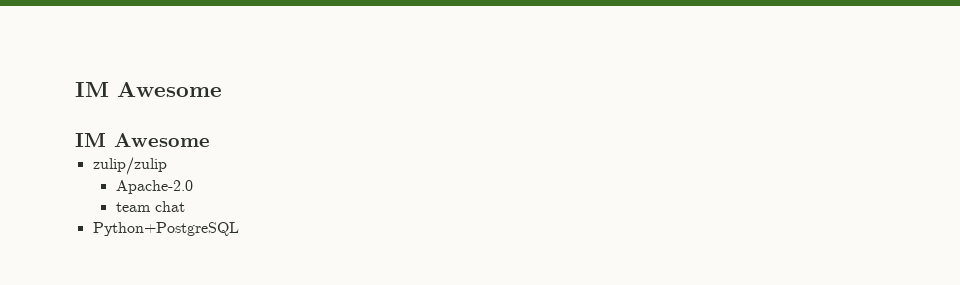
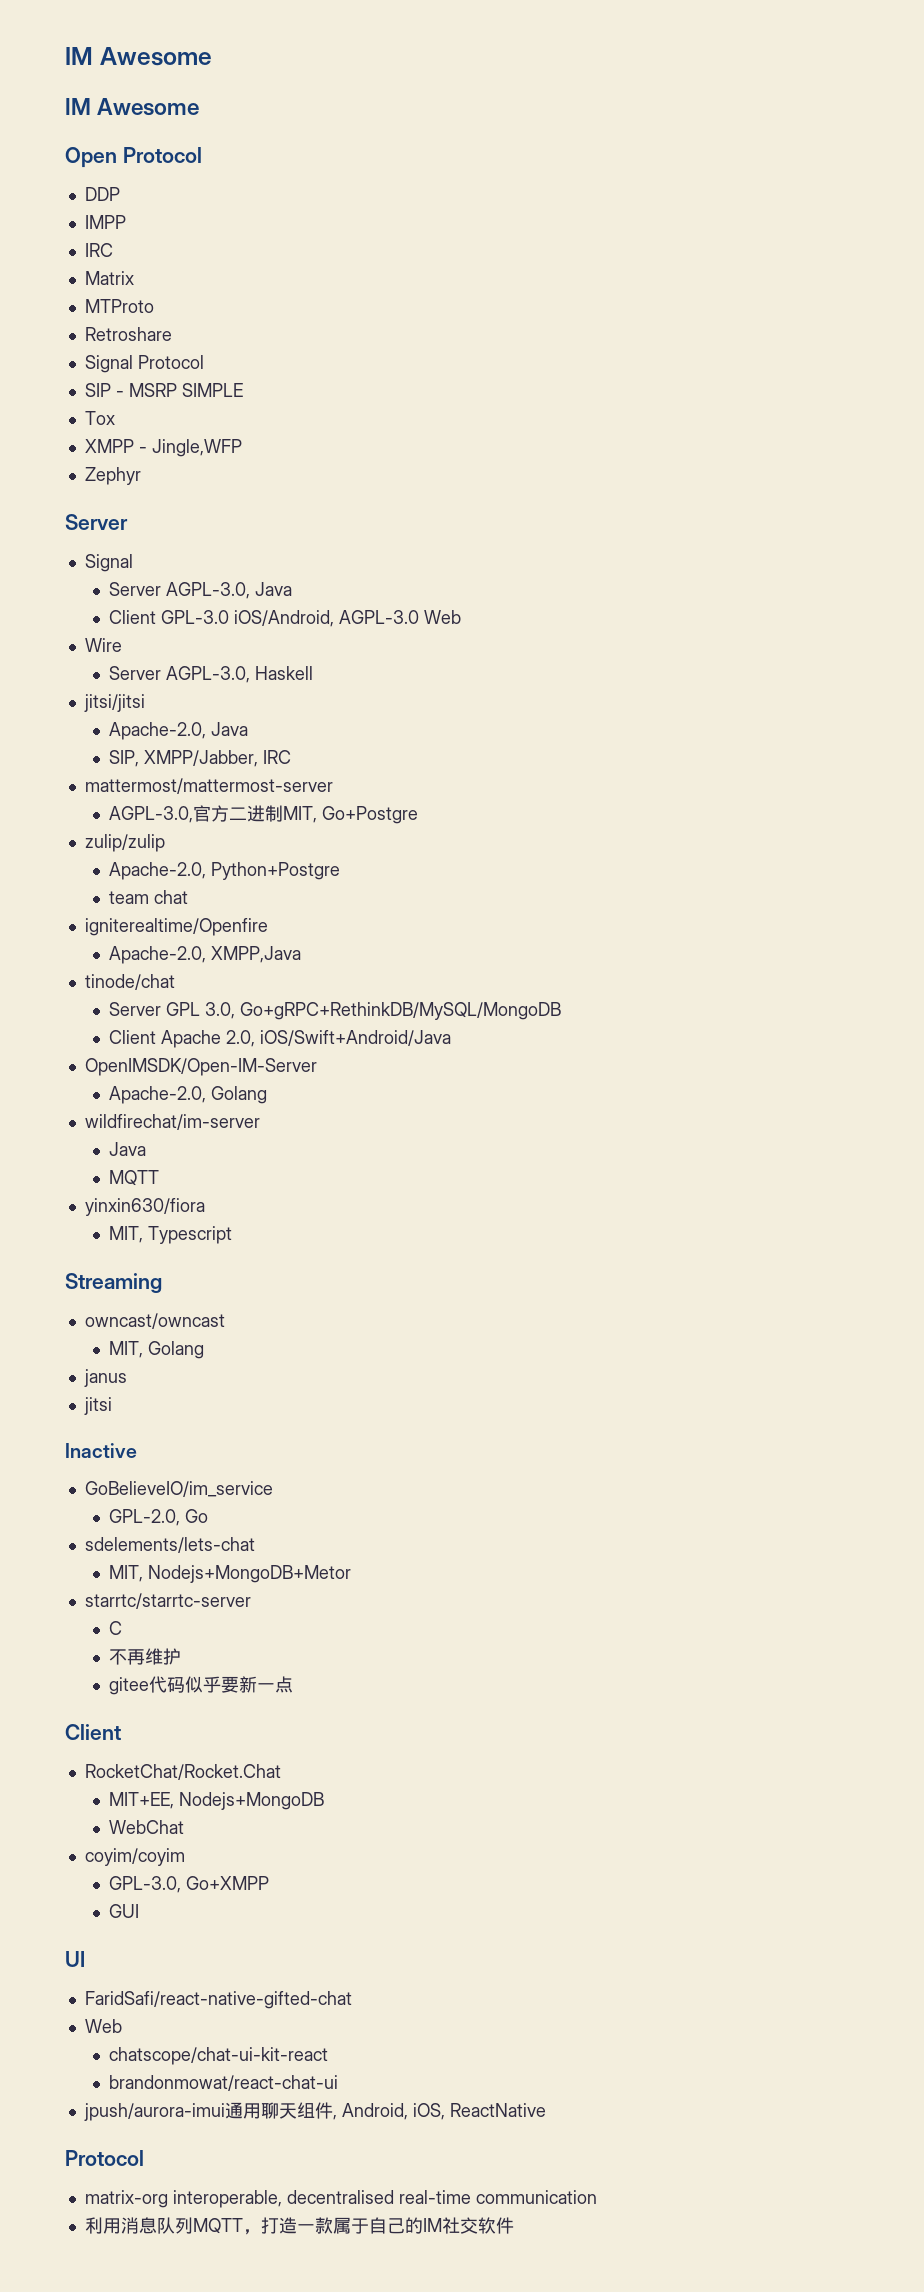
(210, 140) none -> [65,147,202,168] [84,187,120,201] [84,215,126,229] [84,243,113,257] [84,271,134,285] [84,299,154,313] [84,327,172,341] [84,355,204,373] [84,383,243,397] [84,411,115,425] [84,439,242,457] [84,467,141,485] [65,514,128,530] [84,554,133,572] [108,582,292,599] [108,610,461,627] [84,638,122,652] [108,666,313,683] [83,694,145,712] [108,722,248,740] [108,750,291,767] [84,778,333,794] [108,805,418,824] // Open Protocol // DDP // IMPP // IRC // Matrix // MTProto // Retroshare // Signal Protocol // SIP - MSRP SIMPLE // Tox // XMPP - Jingle,WFP // Zephyr // Server // Signal // Server AGPL-3.0, Java // Client GPL-3.0 iOS/Android, AGPL-3.0 Web // Wire // Server AGPL-3.0, Haskell // jitsi/jitsi // Apache-2.0, Java // SIP, XMPP/Jabber, IRC // mattermost/mattermost-server // AGPL-3.0,官方二进制MIT, Go+Postgre
[115,180,193,194] Apache-2.0 -> [108,862,340,880] Apache-2.0, Python+Postgre
[92,222,239,236] Python+PostgreSQL -> [84,918,268,936] [108,946,301,964] [84,974,175,990] [108,1002,561,1020] [108,1030,451,1048] [84,1058,317,1076] [108,1086,267,1104] [84,1114,260,1130] [108,1142,146,1156] [108,1170,159,1186] [84,1198,205,1216] [108,1226,232,1244] [65,1273,162,1293] [84,1313,225,1329] [108,1341,204,1359] [83,1369,127,1387] [83,1397,112,1415] [65,1443,137,1458] [84,1481,273,1497] [108,1509,208,1526] [84,1537,255,1553] [108,1565,351,1583] [84,1593,251,1609] [108,1621,122,1635] [108,1648,181,1665] [108,1676,293,1695] [65,1724,121,1740] [84,1764,281,1780] [108,1792,324,1810] [108,1820,184,1834] [84,1848,185,1866] [108,1876,269,1893] [108,1904,139,1918] [65,1951,85,1967] [84,1991,352,2009] [84,2019,122,2033] [108,2047,328,2065] [108,2075,338,2091] [83,2102,546,2121] [65,2150,144,2166] [84,2190,597,2208] [84,2217,514,2235] igniterealtime/Openfire // Apache-2.0, XMPP,Java // tinode/chat // Server GPL 3.0, Go+gRPC+RethinkDB/MySQL/MongoDB // Client Apache 2.0, iOS/Swift+Android/Java // OpenIMSDK/Open-IM-Server // Apache-2.0, Golang // wildfirechat/im-server // Java // MQTT // yinxin630/fiora // MIT, Typescript // Streaming // owncast/owncast // MIT, Golang // janus // jitsi // Inactive // GoBelieveIO/im_service // GPL-2.0, Go // sdelements/lets-chat // MIT, Nodejs+MongoDB+Metor // starrtc/starrtc-server // C // 不再维护 // gitee代码似乎要新一点 // Client // RocketChat/Rocket.Chat // MIT+EE, Nodejs+MongoDB // WebChat // coyim/coyim // GPL-3.0, Go+XMPP // GUI // UI // FaridSafi/react-native-gifted-chat // Web // chatscope/chat-ui-kit-react // brandonmowat/react-chat-ui // jpush/aurora-imui通用聊天组件, Android, iOS, ReactNative // Protocol // matrix-org interoperable, decentralised real-time communication // 利用消息队列MQTT，打造一款属于自己的IM社交软件

